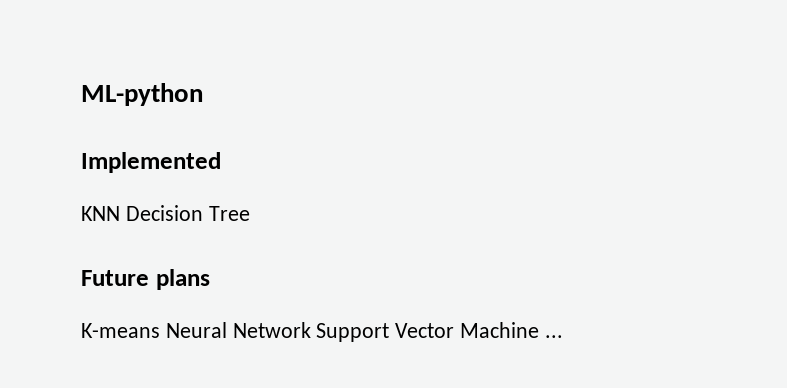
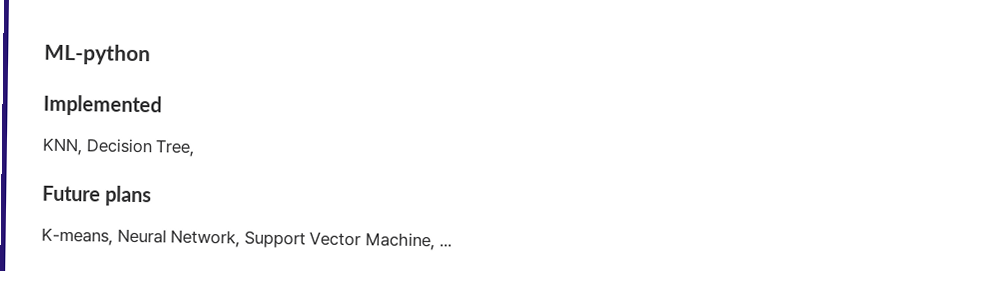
[81,205,250,221] KNN Decision Tree -> [42,137,196,157] KNN, Decision Tree,
[81,322,311,338] K-means Neural Network -> [41,227,241,248] K-means, Neural Network,
[460,322,540,338] Machine -> [364,232,435,251] Machine,

